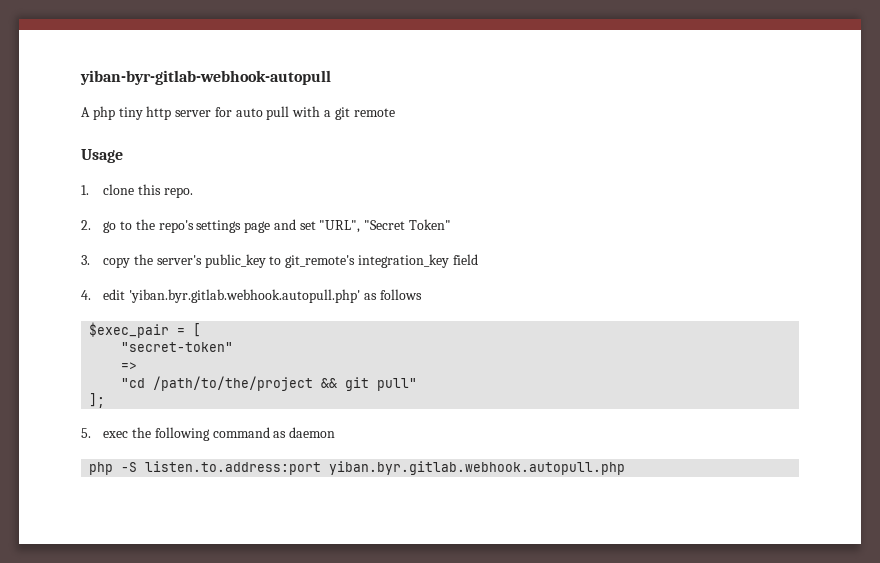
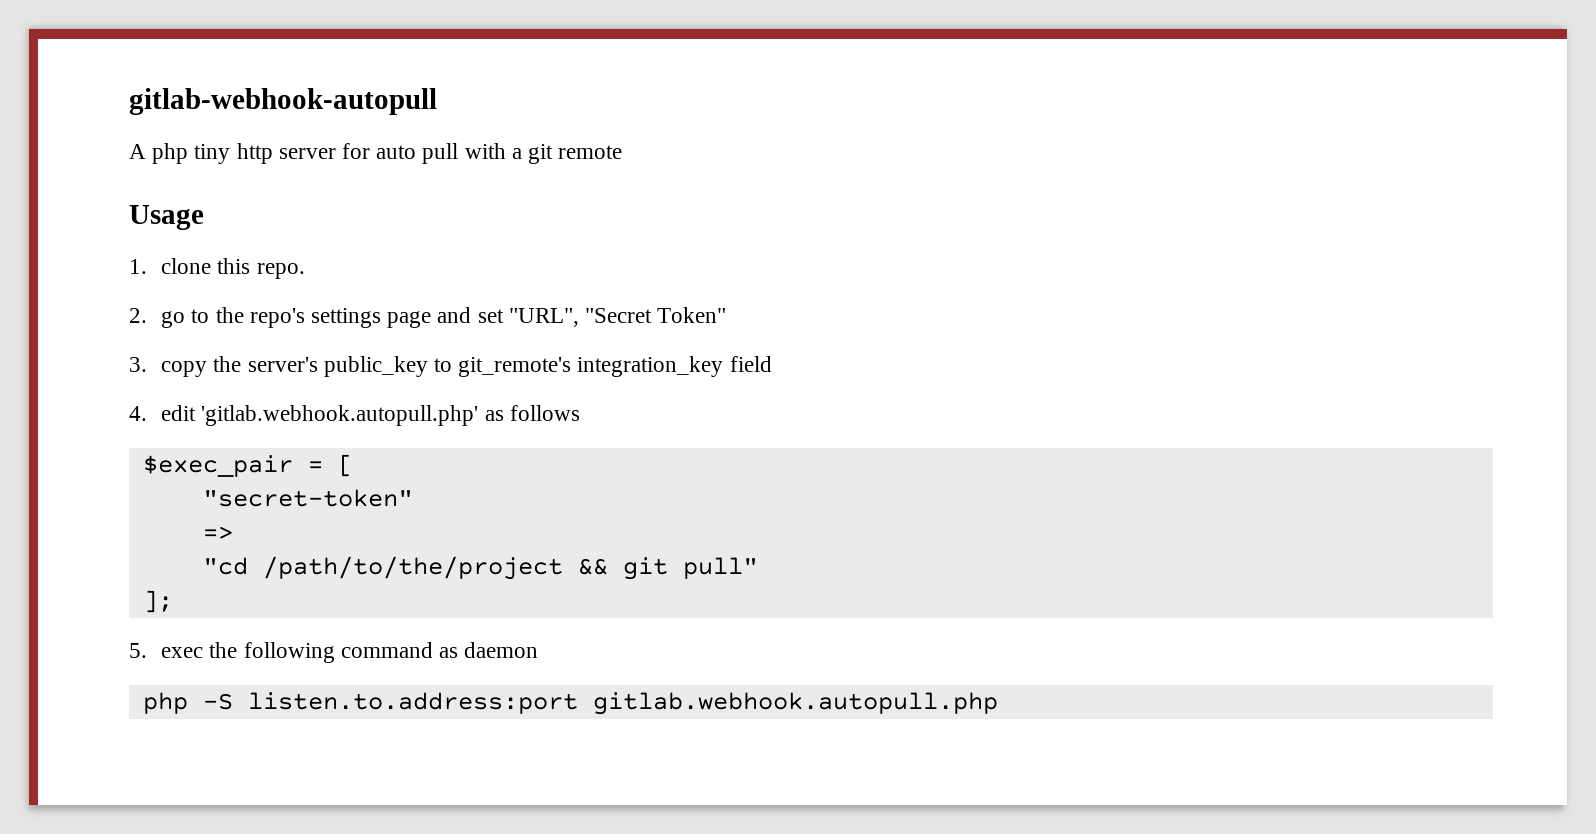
[80,70,331,85] yiban-byr-gitlab-webhook-autopull -> [129,88,437,115] gitlab-webhook-autopull
[129,289,361,303] 'yiban.byr.gitlab.webhook.autopull.php' -> [201,405,479,426] 'gitlab.webhook.autopull.php'
[329,461,626,475] yiban.byr.gitlab.webhook.autopull.php -> [592,692,998,715] gitlab.webhook.autopull.php

